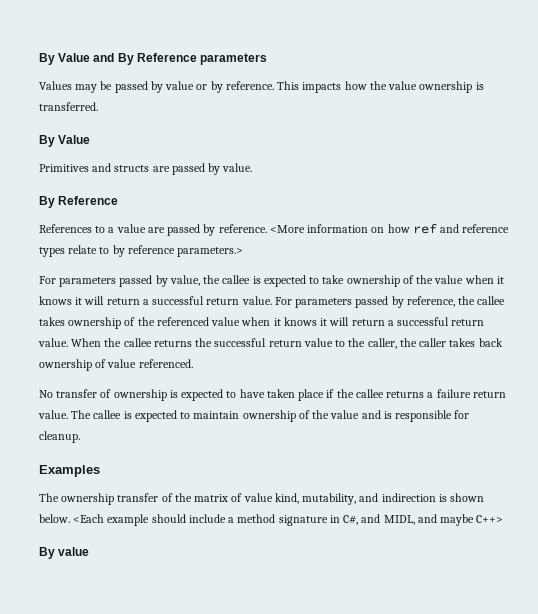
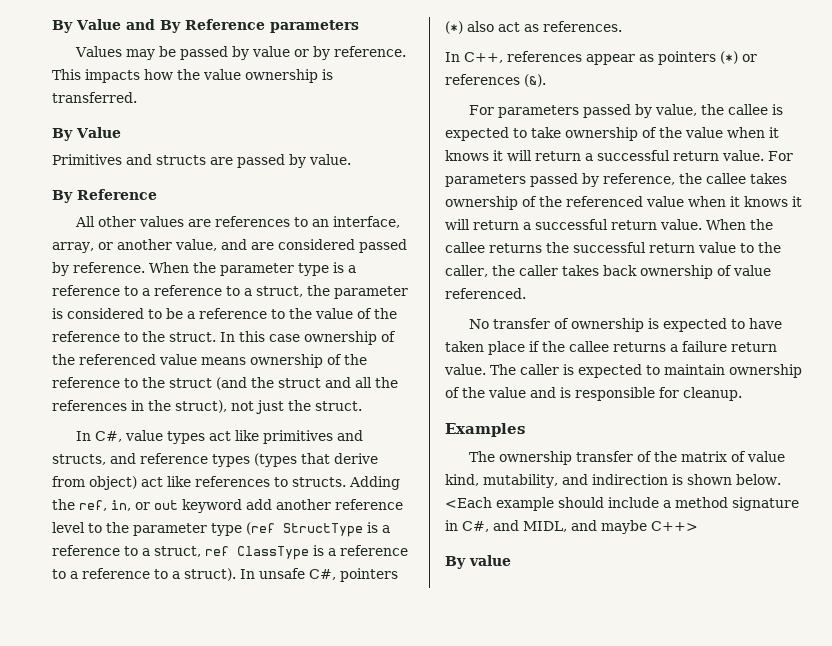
[39,224,510,236] [39,245,244,257] References to a value are passed by reference. <More information on how ref and reference types relate to by reference parameters.> -> [74,216,400,228] [52,239,407,253] [52,262,356,276] [52,285,408,299] [52,308,397,319] [52,331,396,345] [52,354,367,368] [52,377,398,390] [52,400,362,414] [75,430,363,444] [52,453,378,467] [52,476,400,490] [52,499,403,513] [52,522,390,537] [52,545,408,560] [52,568,398,582] [445,21,622,34] [445,51,757,65] [445,74,546,87] All other values are references to an interface, array, or another value, and are considered passed by reference. When the parameter type is a reference to a reference to a struct, the parameter is considered to be a reference to the value of the reference to the struct. In this case ownership of the referenced value means ownership of the reference to the struct (and the struct and all the references in the struct), not just the struct. // In C#, value types act like primitives and structs, and reference types (types that derive from object) act like references to structs. Adding the ref, in, or out keyword add another reference level to the parameter type (ref StructType is a reference to a struct, ref ClassType is a reference to a reference to a struct). In unsafe C#, pointers (*) also act as references. // In C++, references appear as pointers (*) or references (&).
[93,410,122,419] callee -> [520,364,559,375] caller

